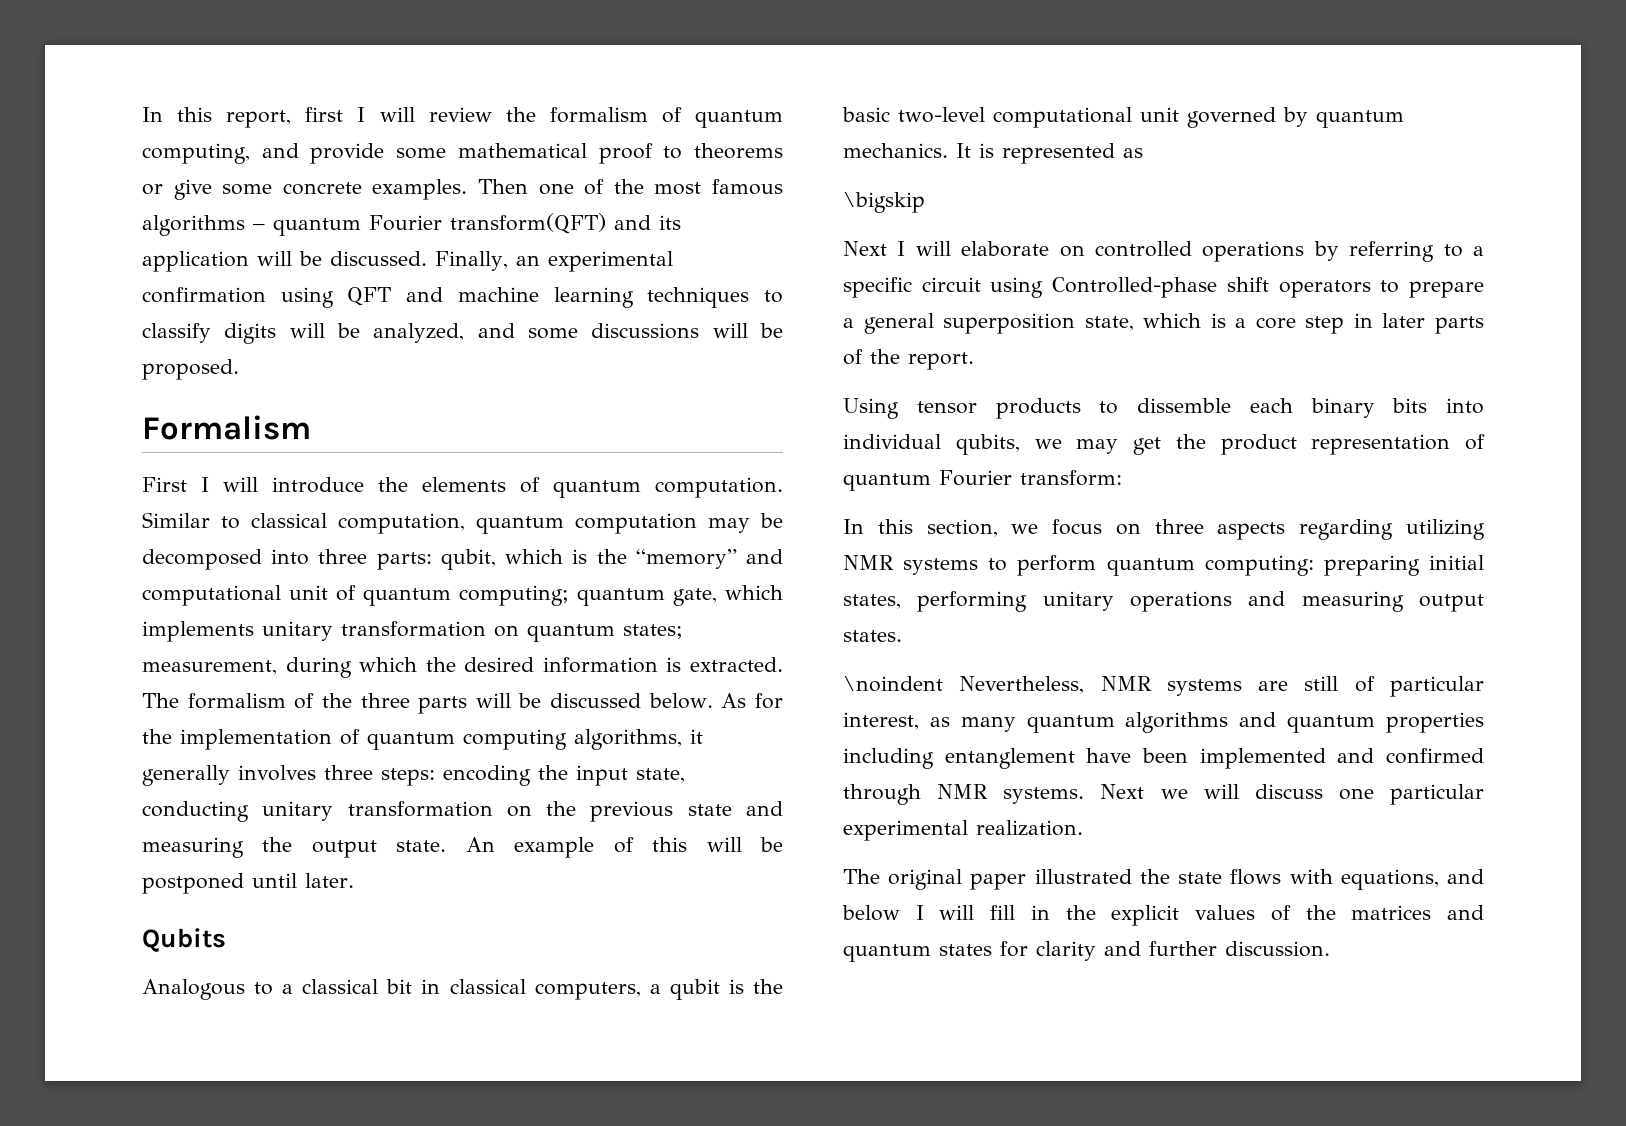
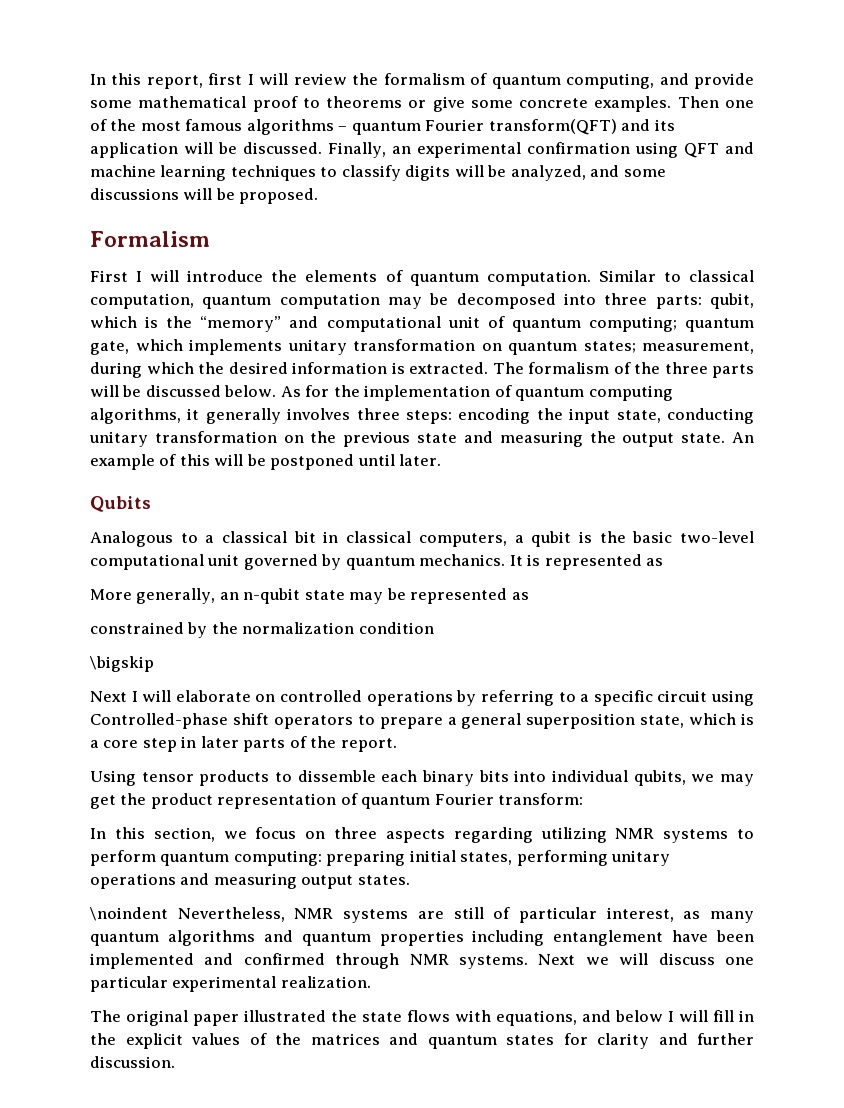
(1143, 153) none -> [90,588,529,604] [90,622,434,638] // More generally, an n-qubit state may be represented as // constrained by the normalization condition

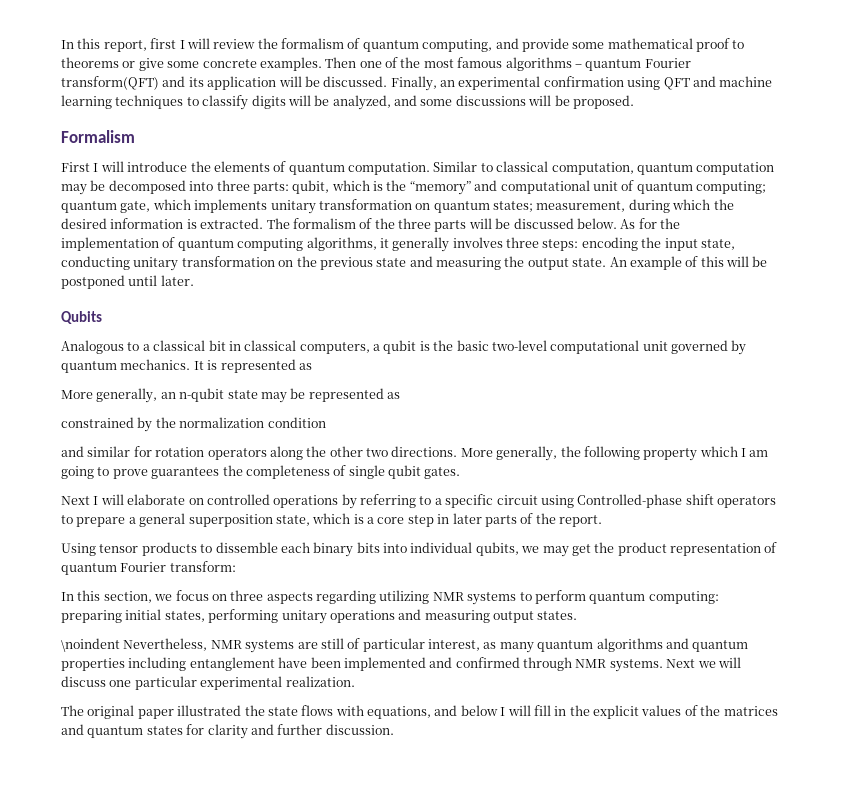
[89,656,154,672] \bigskip -> [61,446,769,461] [61,465,461,479] and similar for rotation operators along the other two directions. More generally, the following property which I am going to prove guarantees the completeness of single qubit gates.

